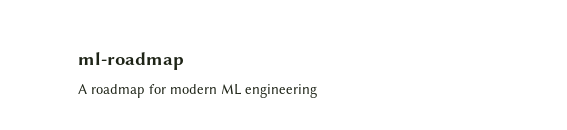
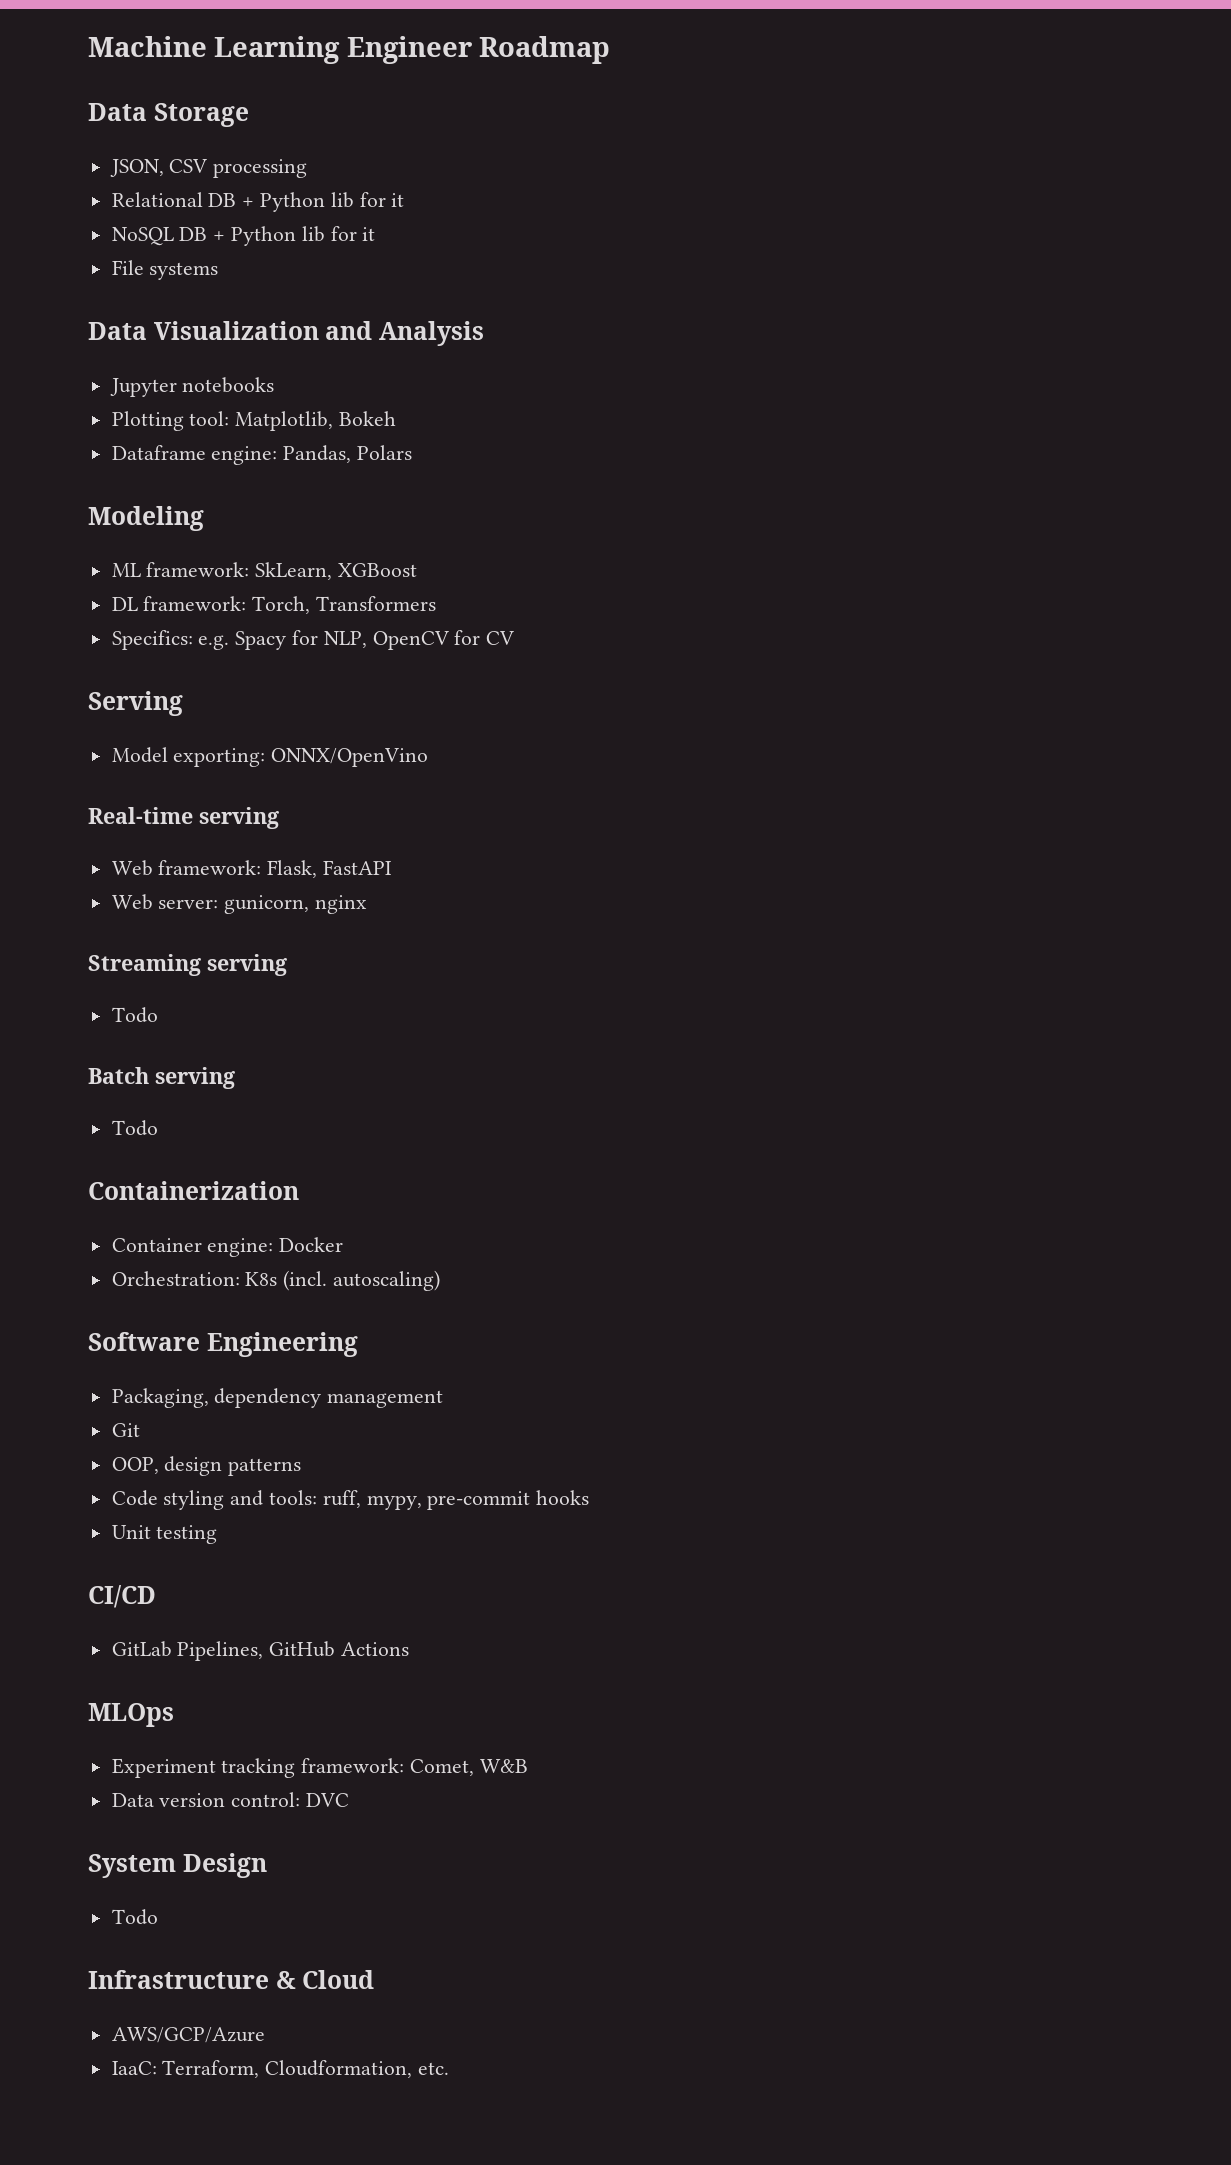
[78,52,184,70] [78,84,317,98] ml-roadmap // A roadmap for modern ML engineering -> [88,36,611,64] [88,103,249,127] [109,159,308,178] [111,192,405,212] [111,226,376,246] [111,260,219,280] [88,321,484,346] [109,377,275,397] [111,411,397,431] [111,445,413,465] [88,506,204,531] [111,562,418,580] [111,596,437,614] [111,630,515,650] [88,691,183,716] [111,747,429,767] [88,807,279,829] [111,860,393,878] [111,894,368,914] [88,954,287,976] [111,1007,158,1023] [88,1067,235,1089] [111,1120,158,1136] [88,1181,299,1200] [111,1237,344,1257] [111,1270,441,1291] [88,1332,358,1357] [111,1388,444,1408] [111,1423,140,1437] [111,1456,302,1476] [111,1490,590,1510] [111,1525,218,1544] [88,1585,156,1608] [111,1641,410,1661] [88,1703,174,1727] [111,1758,528,1778] [111,1792,350,1807] [88,1853,267,1878] [111,1909,158,1925] [88,1970,375,1989] [111,2027,265,2043] [111,2060,450,2078] Machine Learning Engineer Roadmap // Data Storage // JSON, CSV processing // Relational DB + Python lib for it // NoSQL DB + Python lib for it // File systems // Data Visualization and Analysis // Jupyter notebooks // Plotting tool: Matplotlib, Bokeh // Dataframe engine: Pandas, Polars // Modeling // ML framework: SkLearn, XGBoost // DL framework: Torch, Transformers // Specifics: e.g. Spacy for NLP, OpenCV for CV // Serving // Model exporting: ONNX/OpenVino // Real-time serving // Web framework: Flask, FastAPI // Web server: gunicorn, nginx // Streaming serving // Todo // Batch serving // Todo // Containerization // Container engine: Docker // Orchestration: K8s (incl. autoscaling) // Software Engineering // Packaging, dependency management // Git // OOP, design patterns // Code styling and tools: ruff, mypy, pre-commit hooks // Unit testing // CI/CD // GitLab Pipelines, GitHub Actions // MLOps // Experiment tracking framework: Comet, W&B // Data version control: DVC // System Design // Todo // Infrastructure & Cloud // AWS/GCP/Azure // IaaC: Terraform, Cloudformation, etc.

